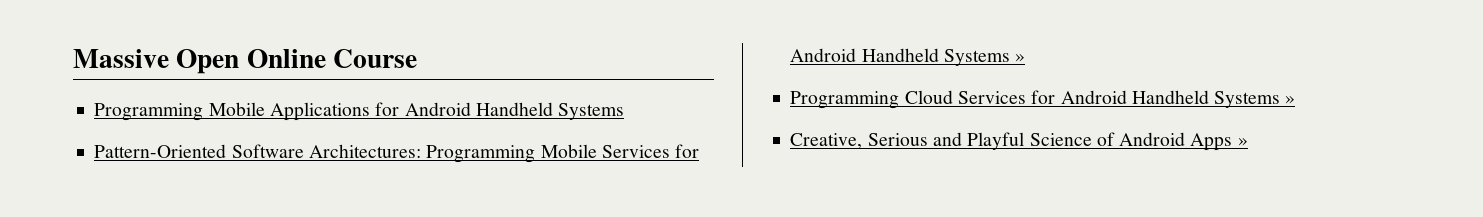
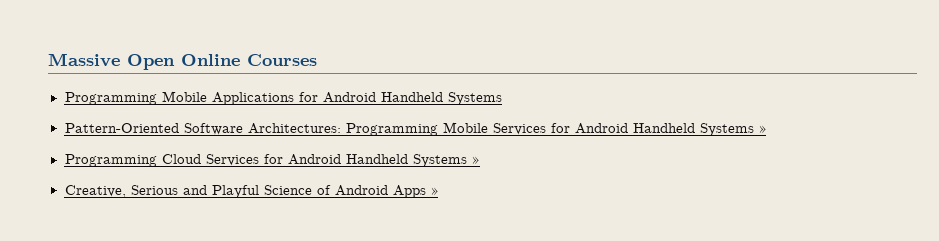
[333,49,418,68] Course -> [247,54,317,66] Courses

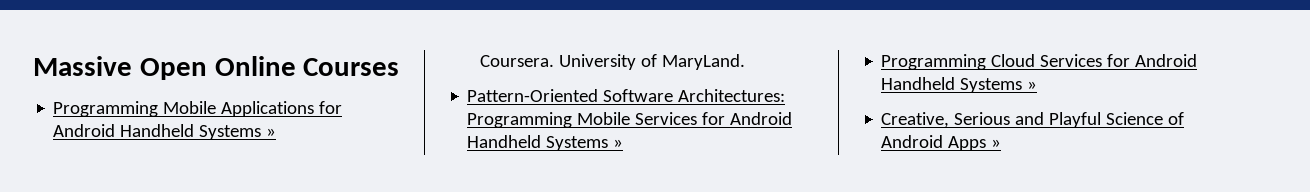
(502, 98) none -> [266,128,277,137] [479,54,745,70] » // Coursera. University of MaryLand.

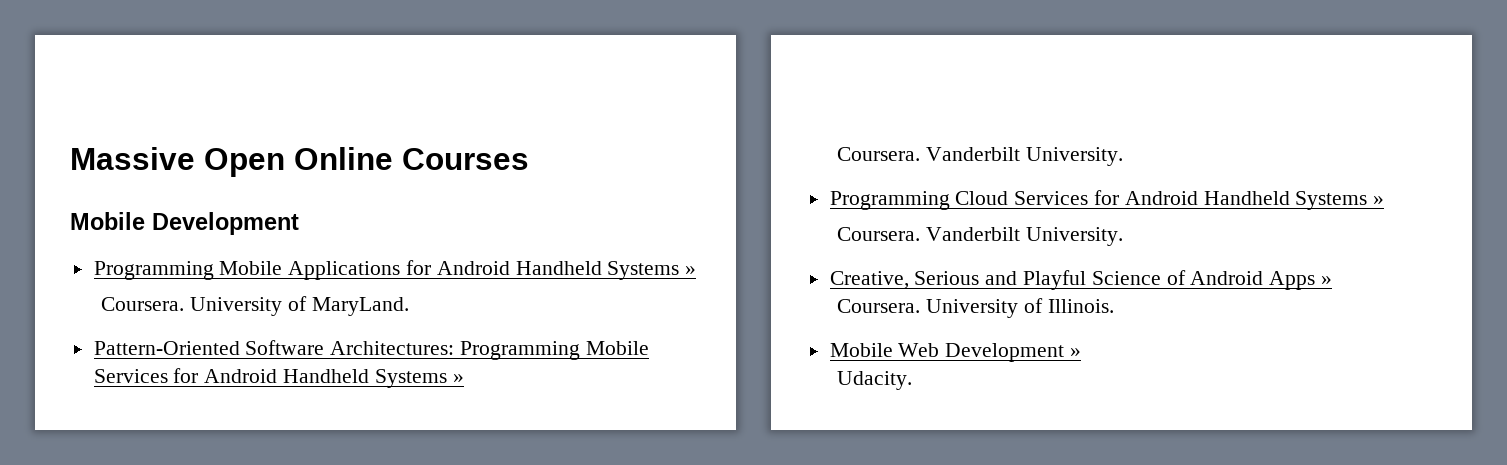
(400, 67) none -> [70,212,299,235] // Mobile Development
(624, 143) none -> [837,147,1124,166] // Coursera. Vanderbilt University.
(1038, 85) none -> [837,227,1124,246] // Coursera. Vanderbilt University.
(1002, 143) none -> [837,298,1114,318] [829,343,1082,362] [837,371,913,390] // Coursera. University of Illinois. // Mobile Web Development » // Udacity.

